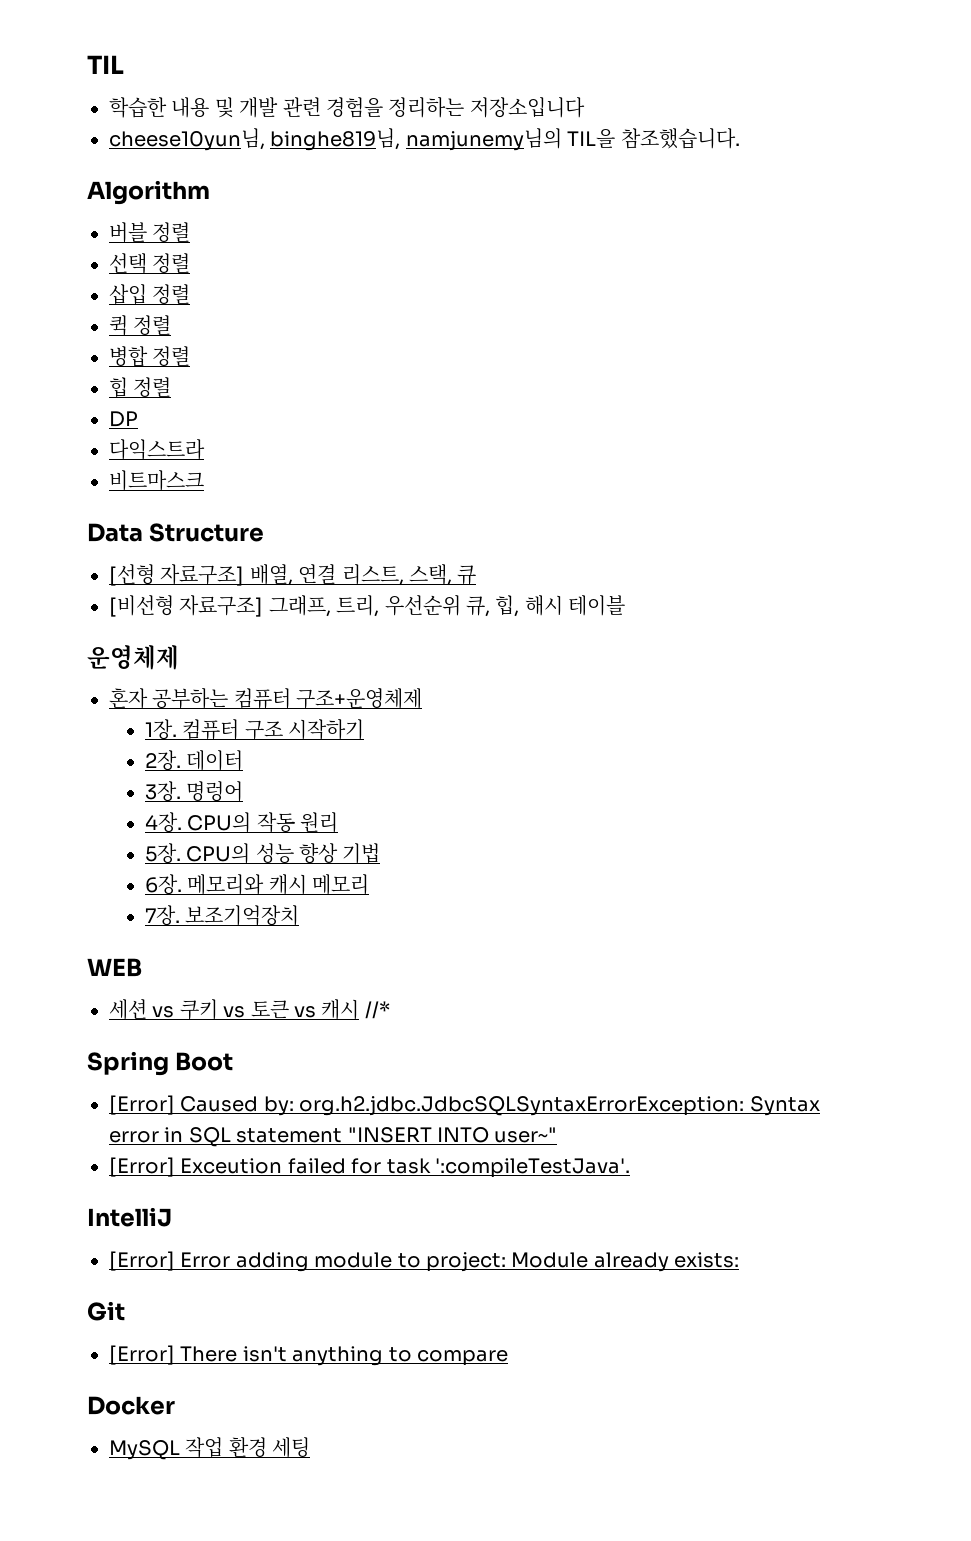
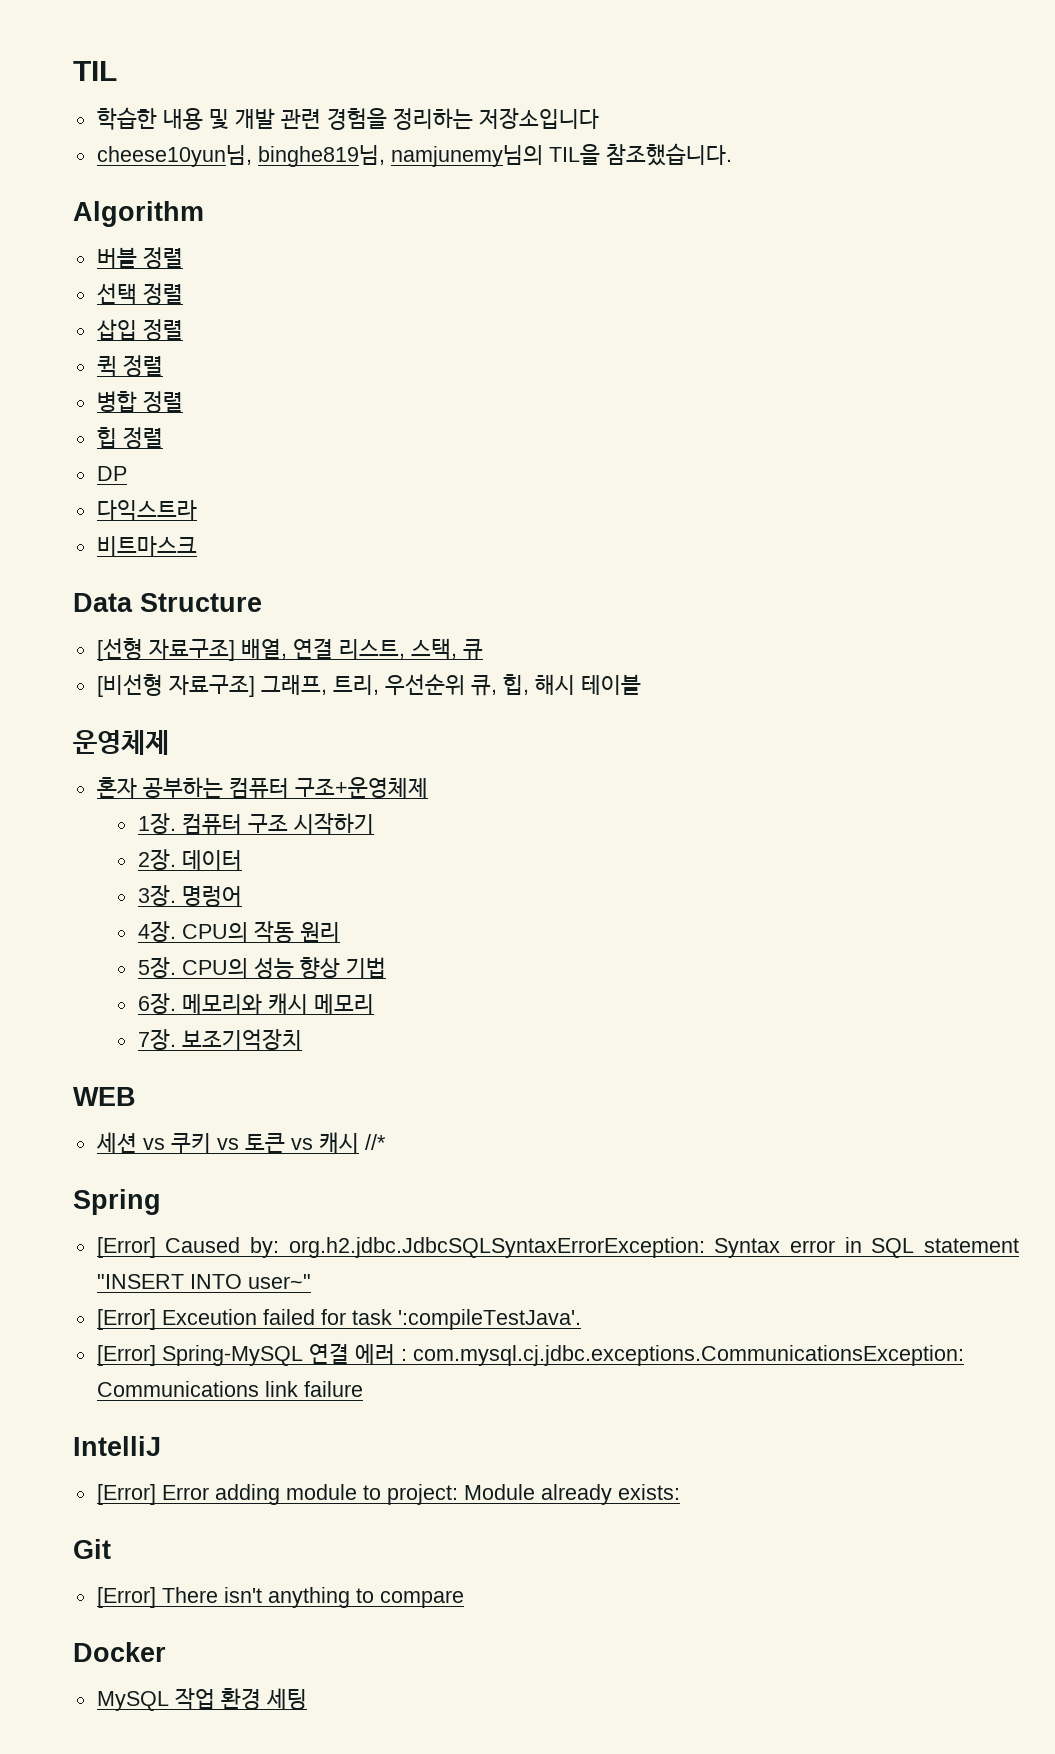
[175,1052,234,1071] Boot -> (161, 1202) none
(630, 1168) none -> [96,1343,964,1366] [96,1381,363,1397] // [Error] Spring-MySQL 연결 에러 : com.mysql.cj.jdbc.exceptions.CommunicationsException: Communications link failure

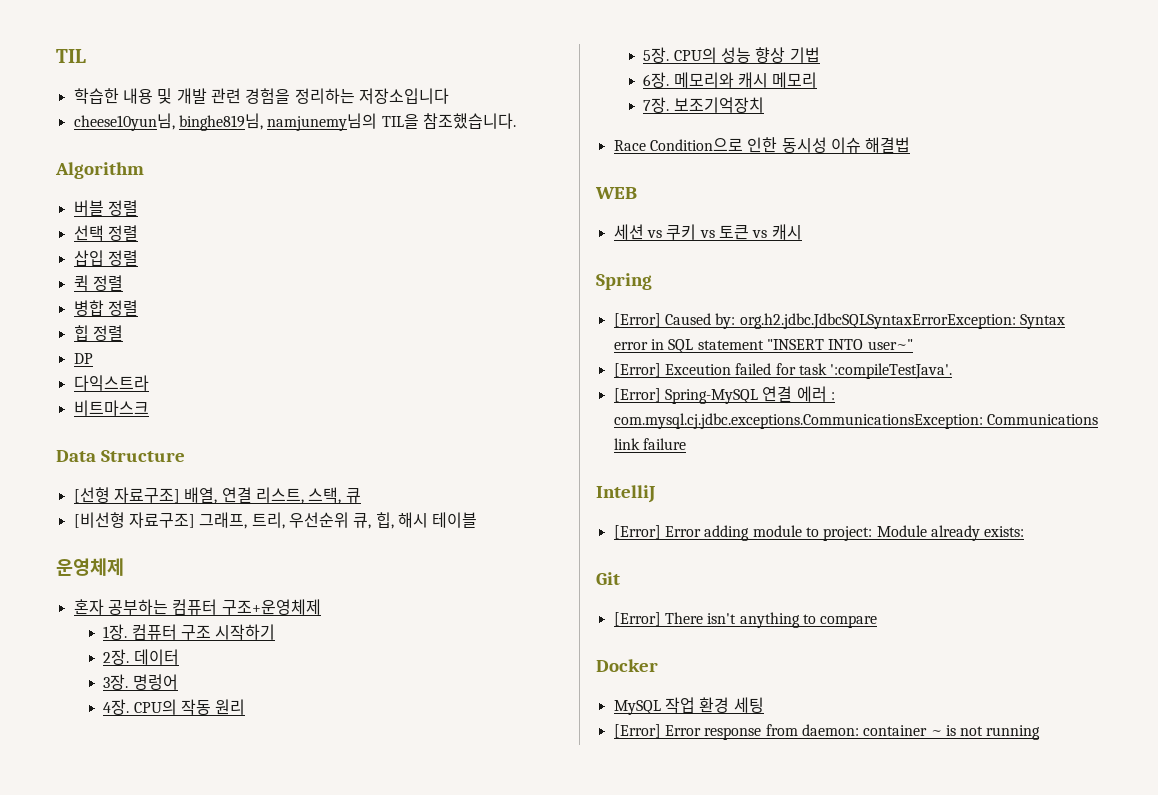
(302, 1040) none -> [613,137,911,153] // Race Condition으로 인한 동시성 이슈 해결법
[364,1134,386,1150] //* -> (802, 232) none
(307, 1699) none -> [613,724,1041,740] // [Error] Error response from daemon: container ~ is not running

